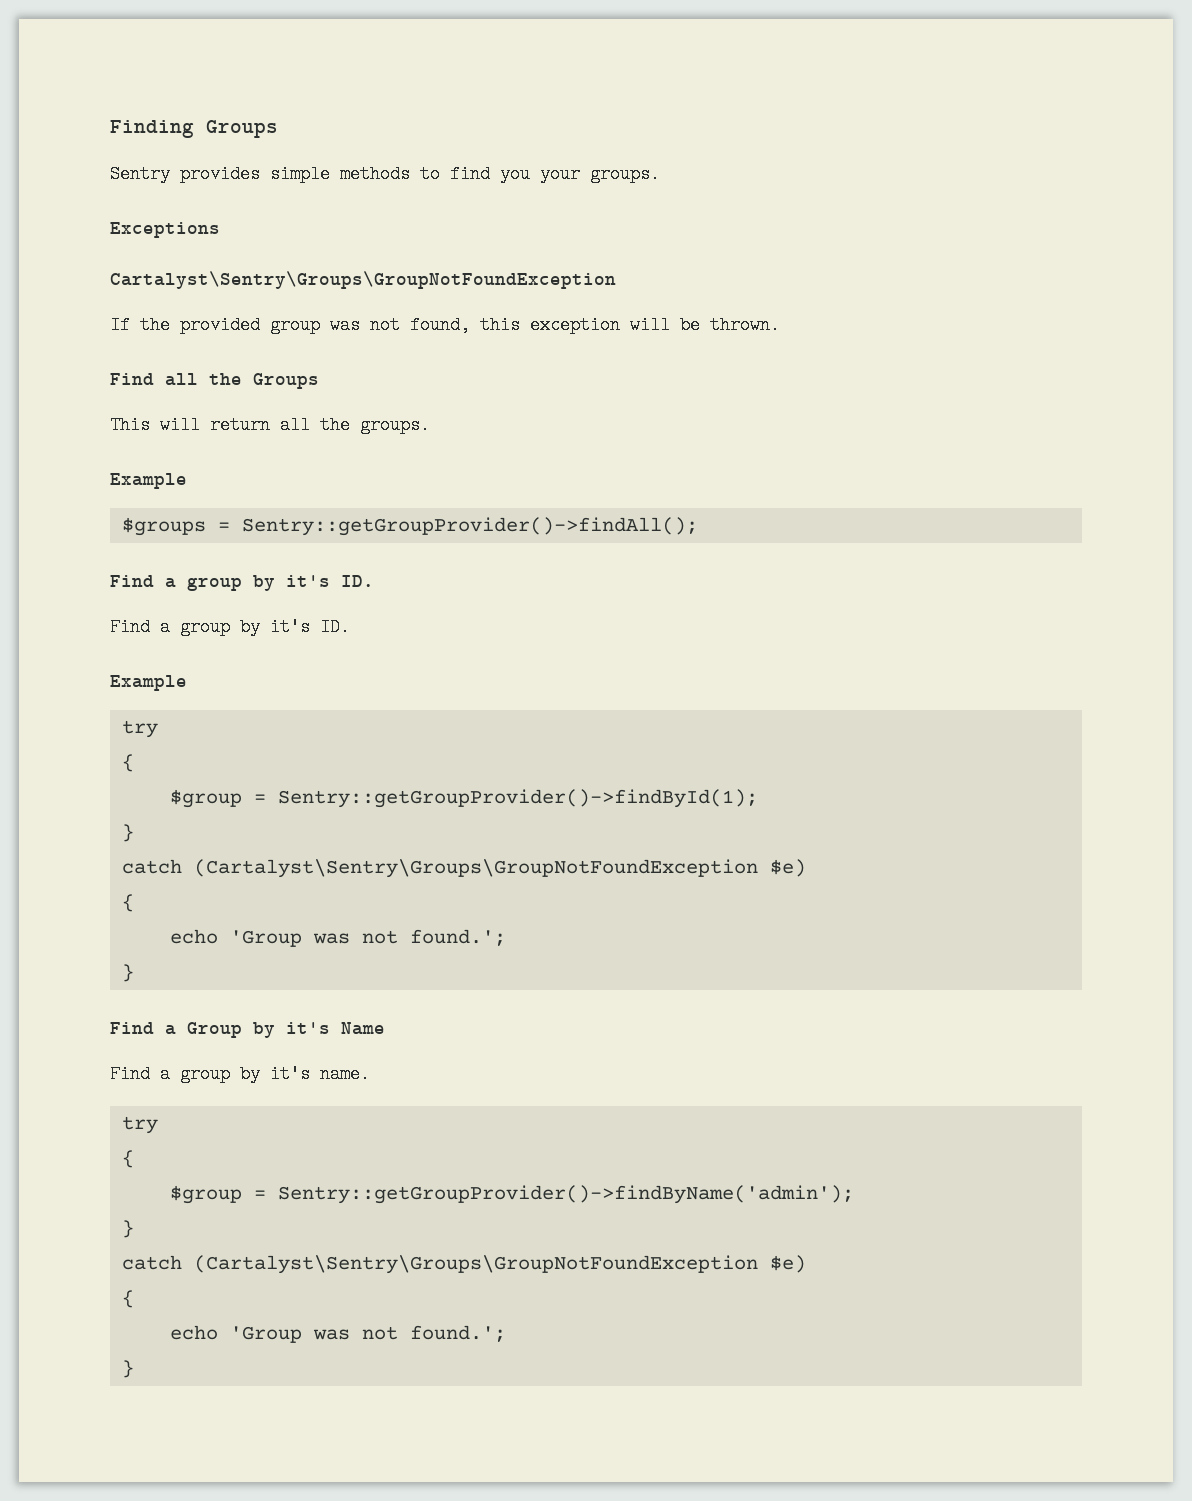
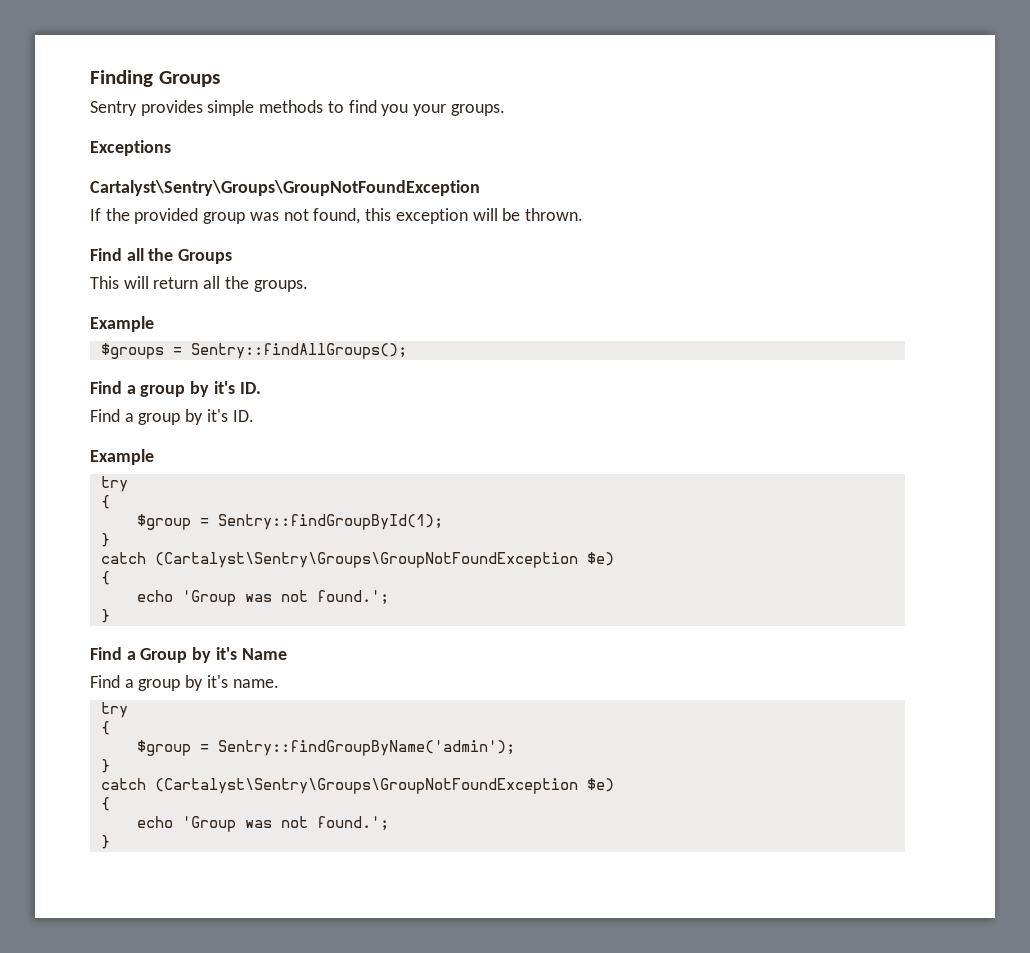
[241,517,698,536] Sentry::getGroupProvider()->findAll(); -> [190,343,407,359] Sentry::findAllGroups();
[277,789,758,808] Sentry::getGroupProvider()->findById(1); -> [217,514,443,530] Sentry::findGroupById(1);
[277,1185,854,1204] Sentry::getGroupProvider()->findByName('admin'); -> [217,740,515,756] Sentry::findGroupByName('admin');

